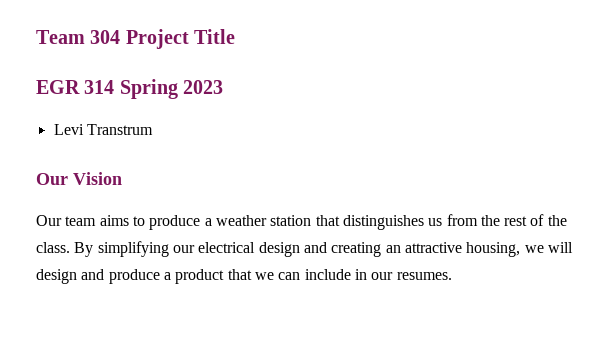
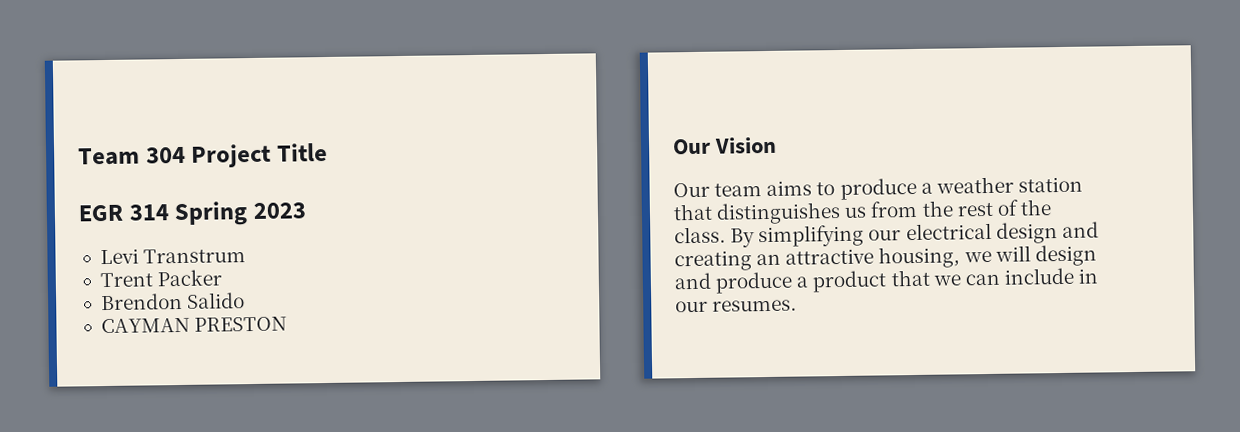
(153, 129) none -> [99,269,223,288] [100,292,246,311] [100,316,288,334] // Trent Packer // Brendon Salido // CAYMAN PRESTON

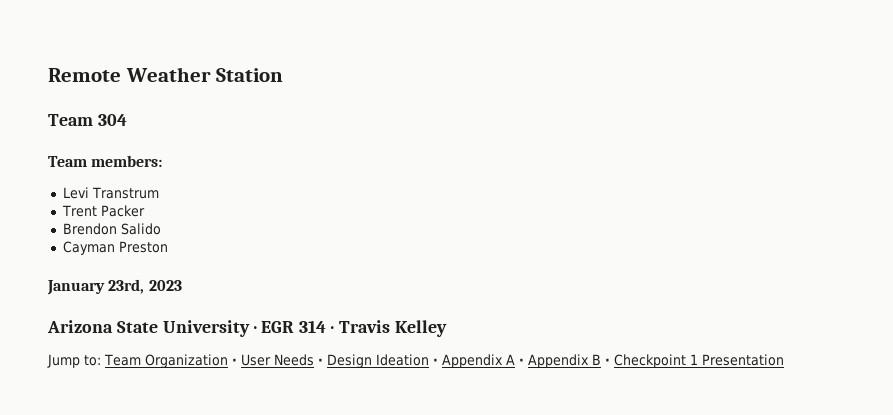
(78, 156) none -> [48,67,284,82] Remote Weather Station //
[190,142,328,168] [78,201,307,227] Project Title // EGR 314 Spring 2023 -> [48,155,163,167] // Team members:
[100,316,288,334] [672,136,778,155] [673,176,1083,201] [673,199,1052,225] [674,221,1099,248] [674,244,1097,272] [674,267,1099,294] [675,299,798,313] CAYMAN PRESTON // Our Vision // Our team aims to produce a weather station that distinguishes us from the rest of the class. By simplifying our electrical design and creating an attractive housing, we will design and produce a product that we can include in our resumes. -> [62,241,168,255] [47,279,182,295] [47,320,447,337] [47,354,784,368] Cayman Preston // January 23rd, 2023 // Arizona State University · EGR 314 · Travis Kelley // Jump to: Team Organization · User Needs · Design Ideation · Appendix A · Appendix B · Checkpoint 1 Presentation

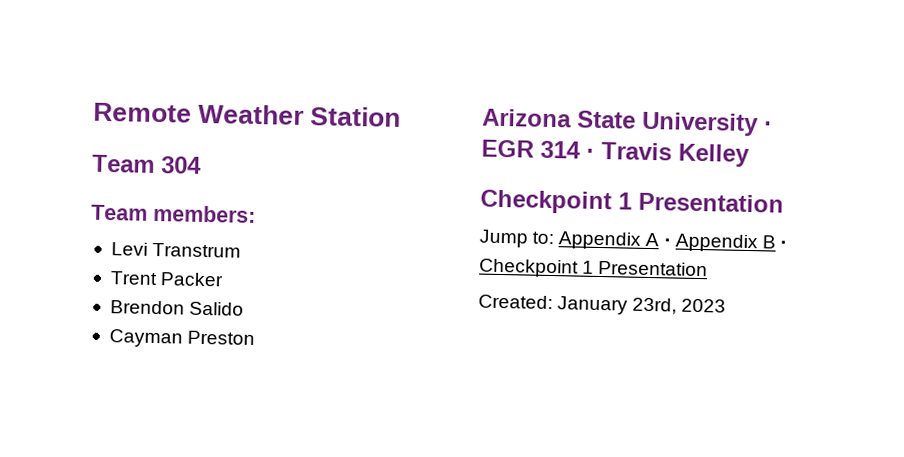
[47,279,182,295] // January 23rd, 2023 -> (256, 338) none
(447, 328) none -> [480,189,784,215] // Checkpoint 1 Presentation
[104,354,438,368] Team Organization · User Needs · Design Ideation · -> (555, 238) none
(784, 360) none -> [478,294,727,315] // Created: January 23rd, 2023

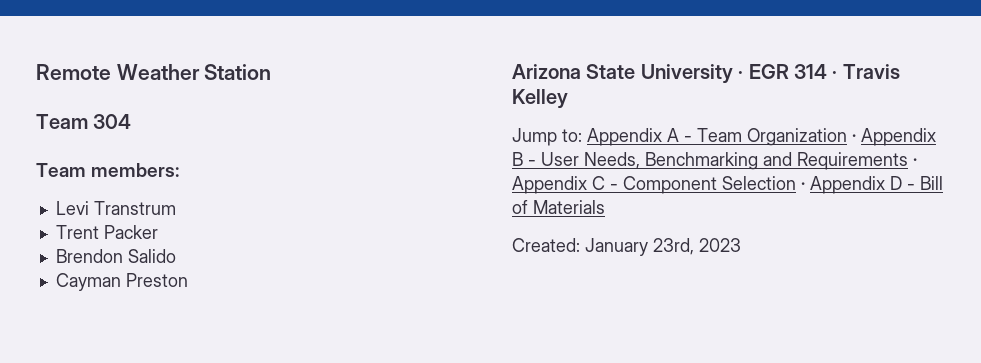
[480,189,784,215] // Checkpoint 1 Presentation -> (568, 99) none
[663,233,787,253] [479,258,709,278] · Appendix B · Checkpoint 1 Presentation -> [684,128,936,146] [512,152,917,170] [512,176,943,194] [512,200,605,214] - Team Organization · Appendix B - User Needs, Benchmarking and Requirements · Appendix C - Component Selection · Appendix D - Bill of Materials

